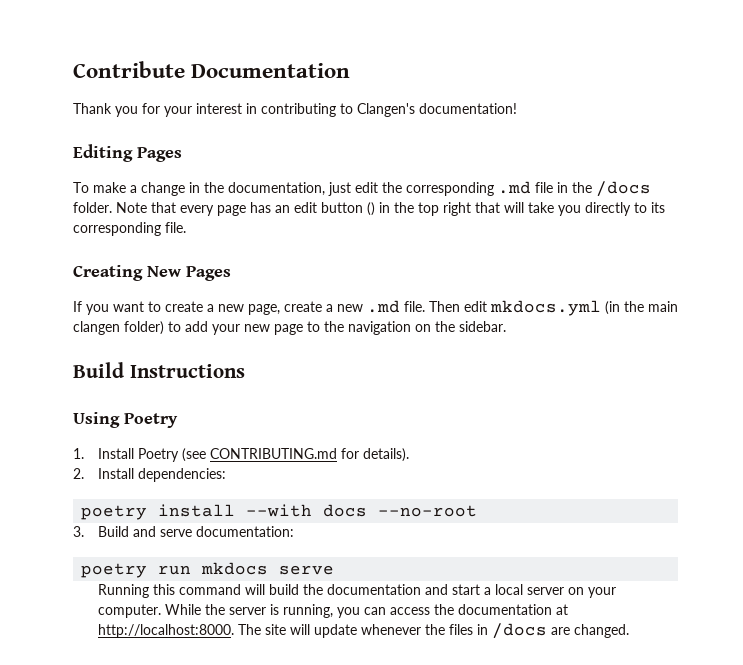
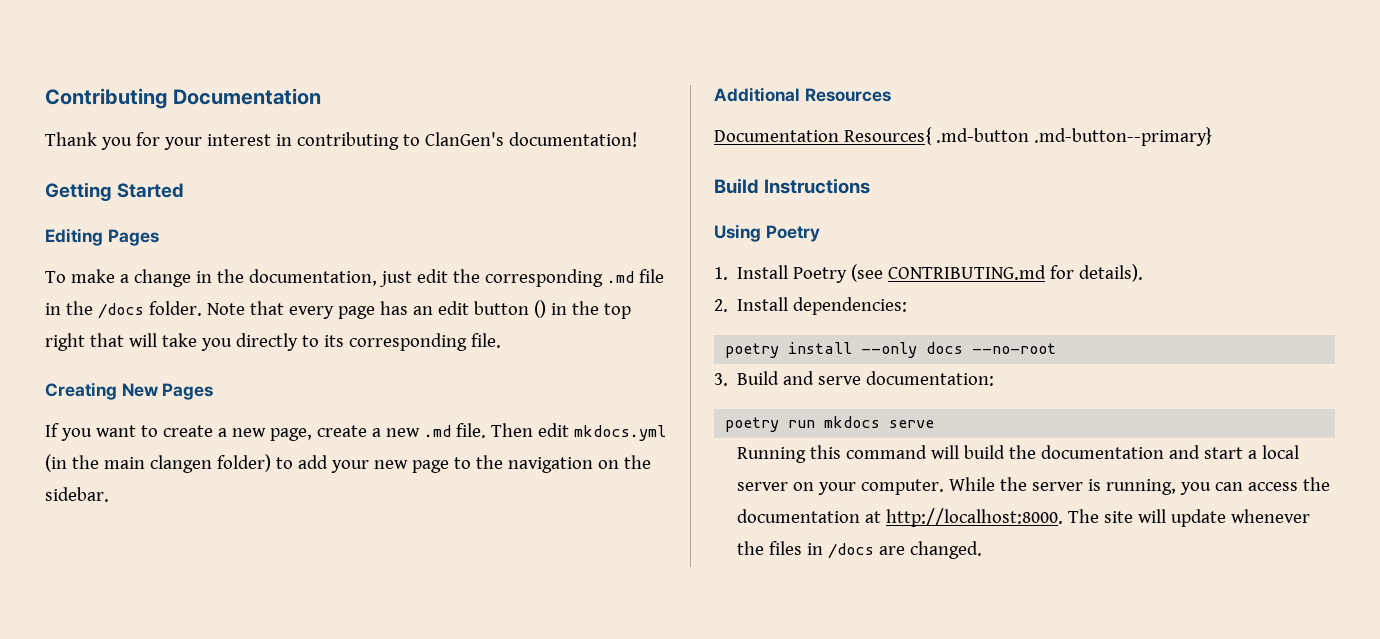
[73,61,185,78] Contribute -> [45,88,167,109] Contributing
[357,103,415,117] Clangen's -> [424,132,504,146] ClanGen's
(517, 108) none -> [45,182,185,201] // Getting Started
(506, 326) none -> [714,87,891,102] [714,127,1212,146] // Additional Resources // Documentation Resources{ .md-button .md-button--primary}
[246,504,313,517] --with -> [861,342,918,358] --only

